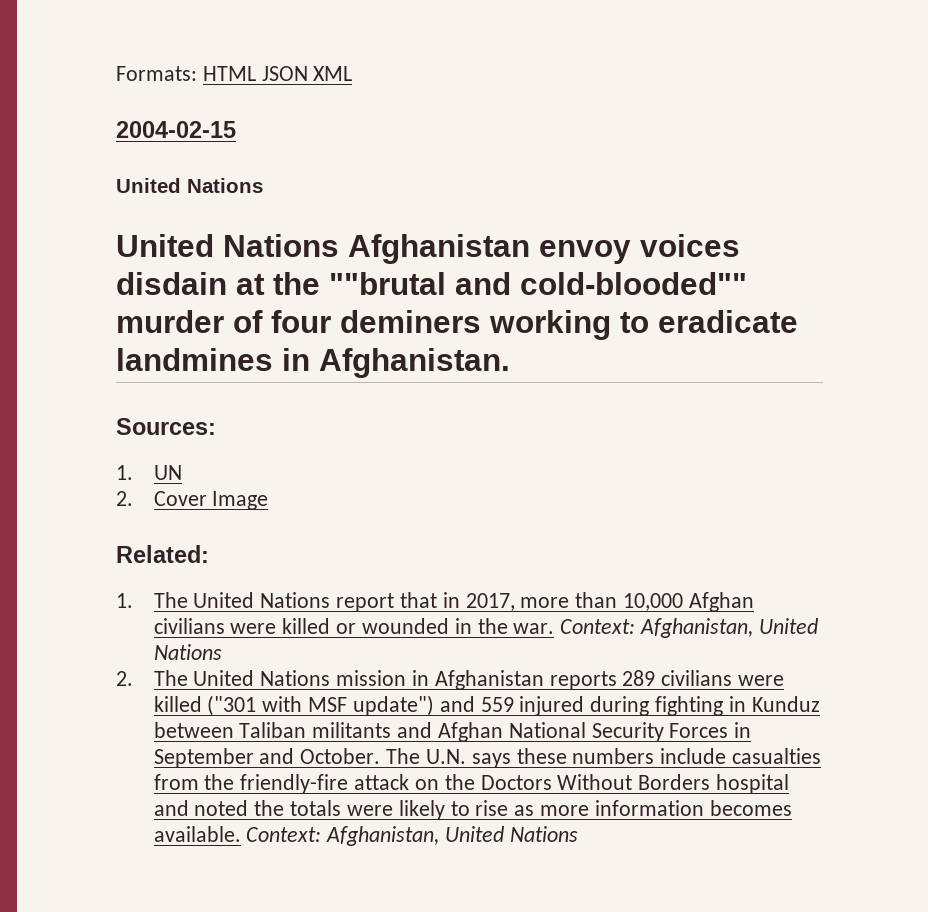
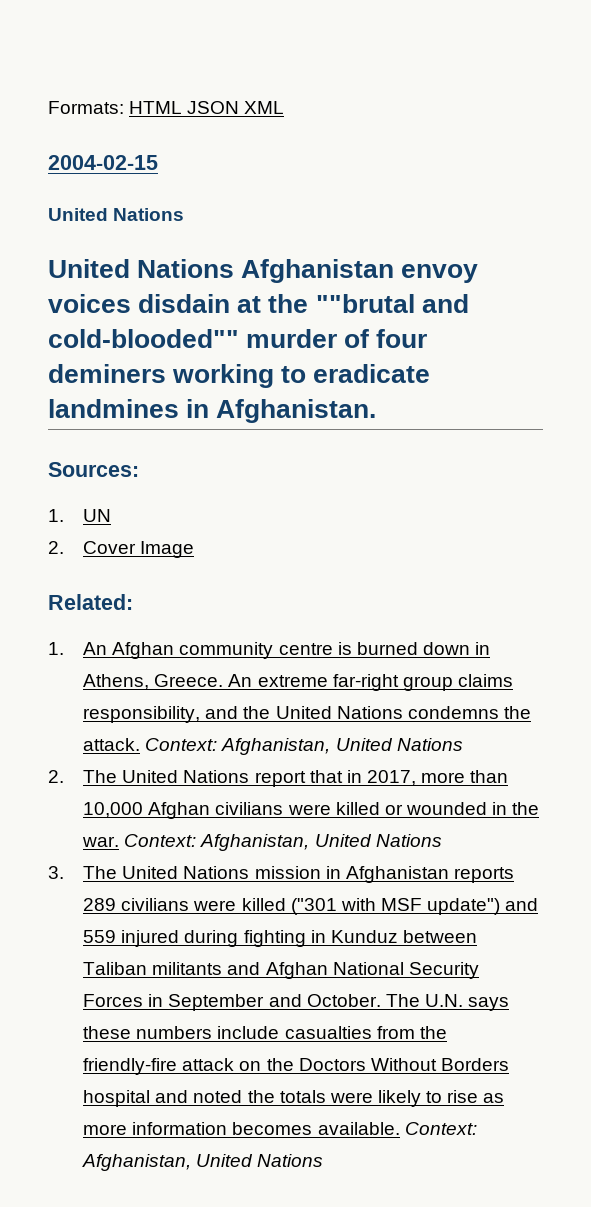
(133, 600) none -> [83,642,491,659] [83,674,513,691] [83,706,531,723] [83,738,463,755] [48,770,64,783] An Afghan community centre is burned down in Athens, Greece. An extreme far-right group claims responsibility, and the United Nations condemns the attack. Context: Afghanistan, United Nations // 2.
[116,671,133,686] 2. -> [48,866,64,879] 3.

